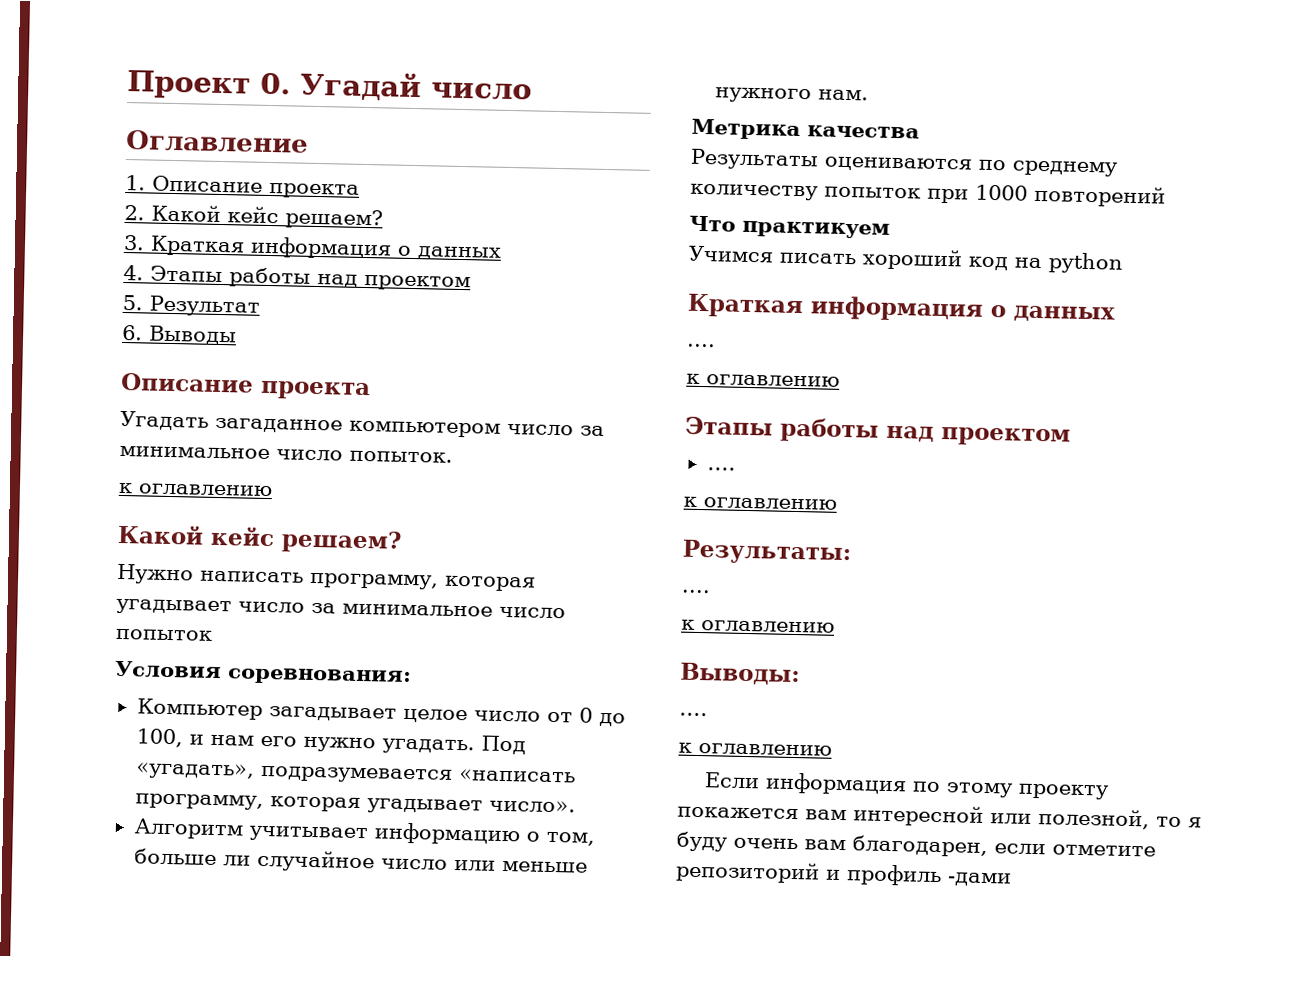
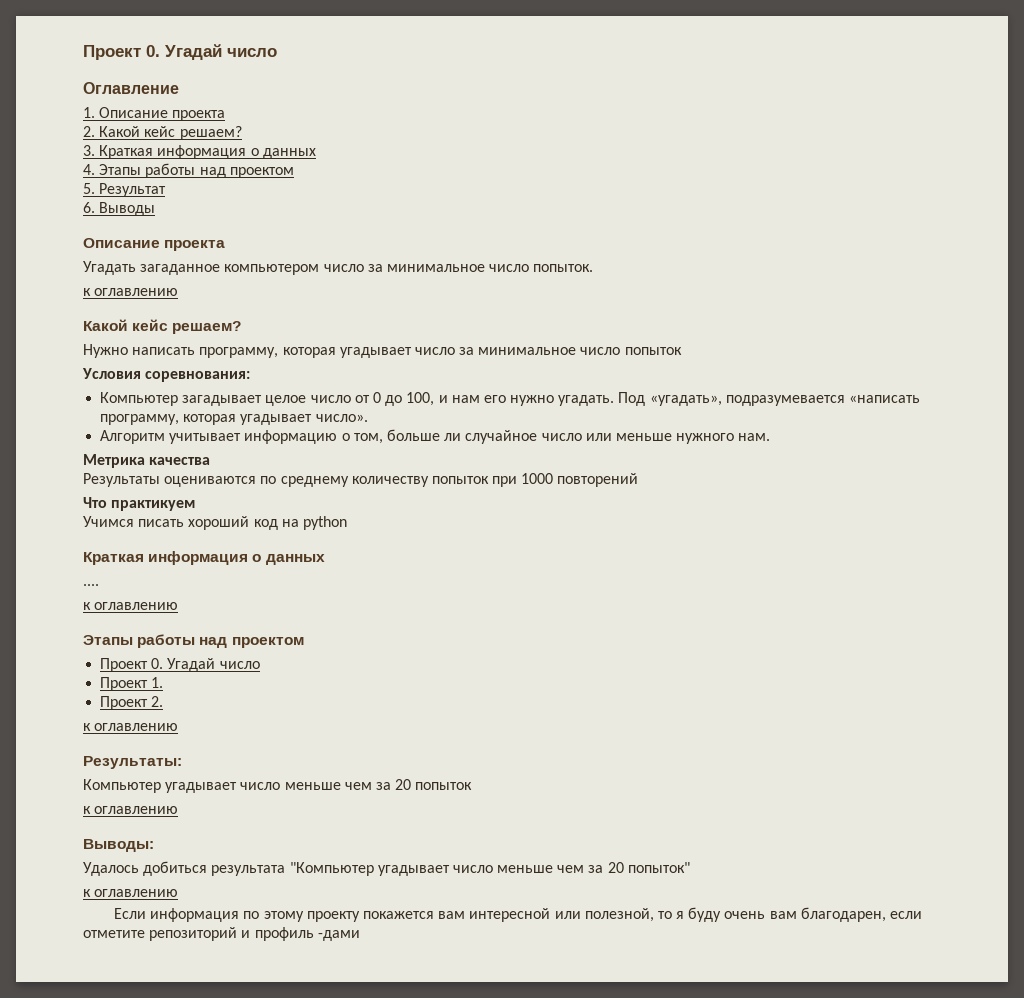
[706,467,736,471] [683,496,837,510] [682,539,851,566] [681,589,710,594] [681,619,835,633] [680,662,800,687] [679,712,708,717] .... // к оглавлению // Результаты: // .... // к оглавлению // Выводы: // .... -> [100,658,260,672] [100,677,164,691] [100,696,164,710] [83,723,179,731] [83,756,182,769] [83,779,473,793] [83,806,179,814] [83,839,154,852] [83,861,690,876] Проект 0. Угадай число // Проект 1. // Проект 2. // к оглавлению // Результаты: // Компьютер угадывает число меньше чем за 20 попыток // к оглавлению // Выводы: // Удалось добиться результата "Компьютер угадывает число меньше чем за 20 попыток"

